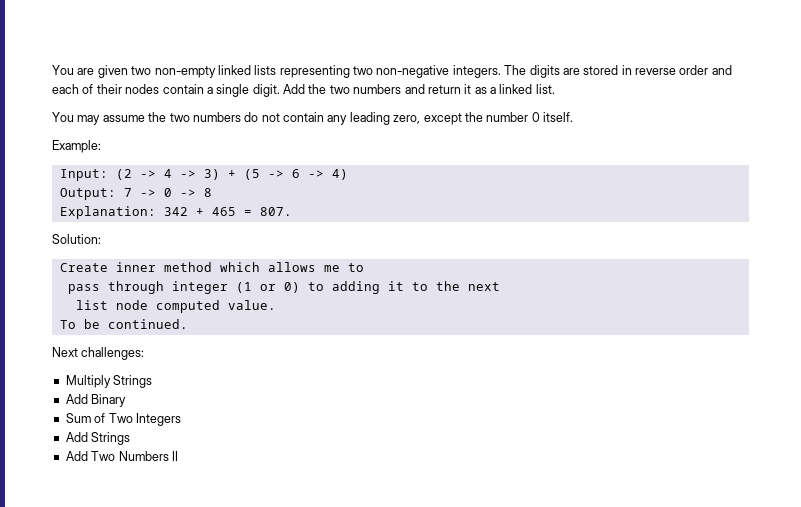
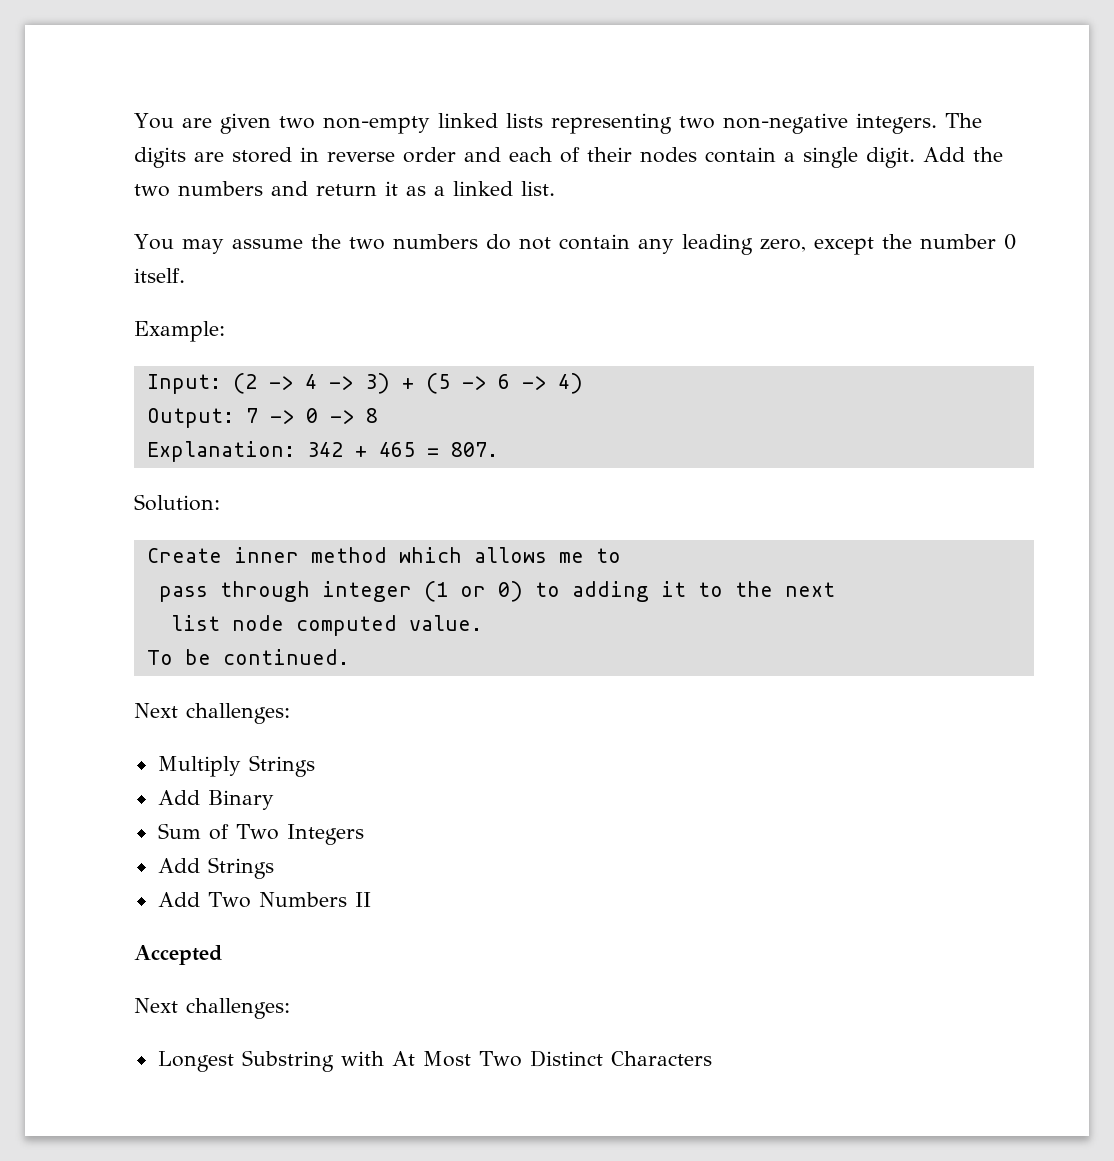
(178, 456) none -> [134,945,222,965] [134,998,290,1019] [157,1050,712,1072] // Accepted // Next challenges: // Longest Substring with At Most Two Distinct Characters

